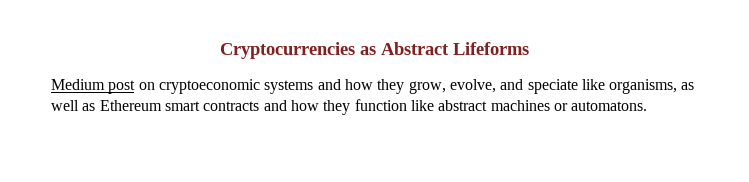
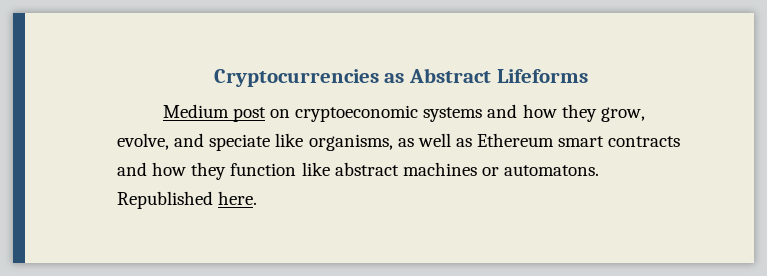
(648, 106) none -> [117,191,258,209] Republished here.

